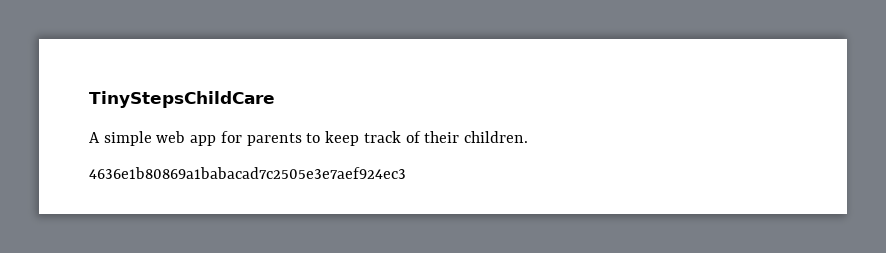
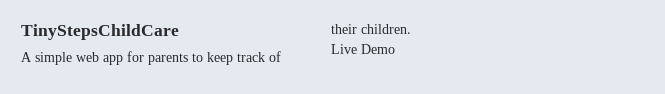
[89,167,406,179] 4636e1b80869a1babacad7c2505e3e7aef924ec3 -> [331,44,395,54] Live Demo

